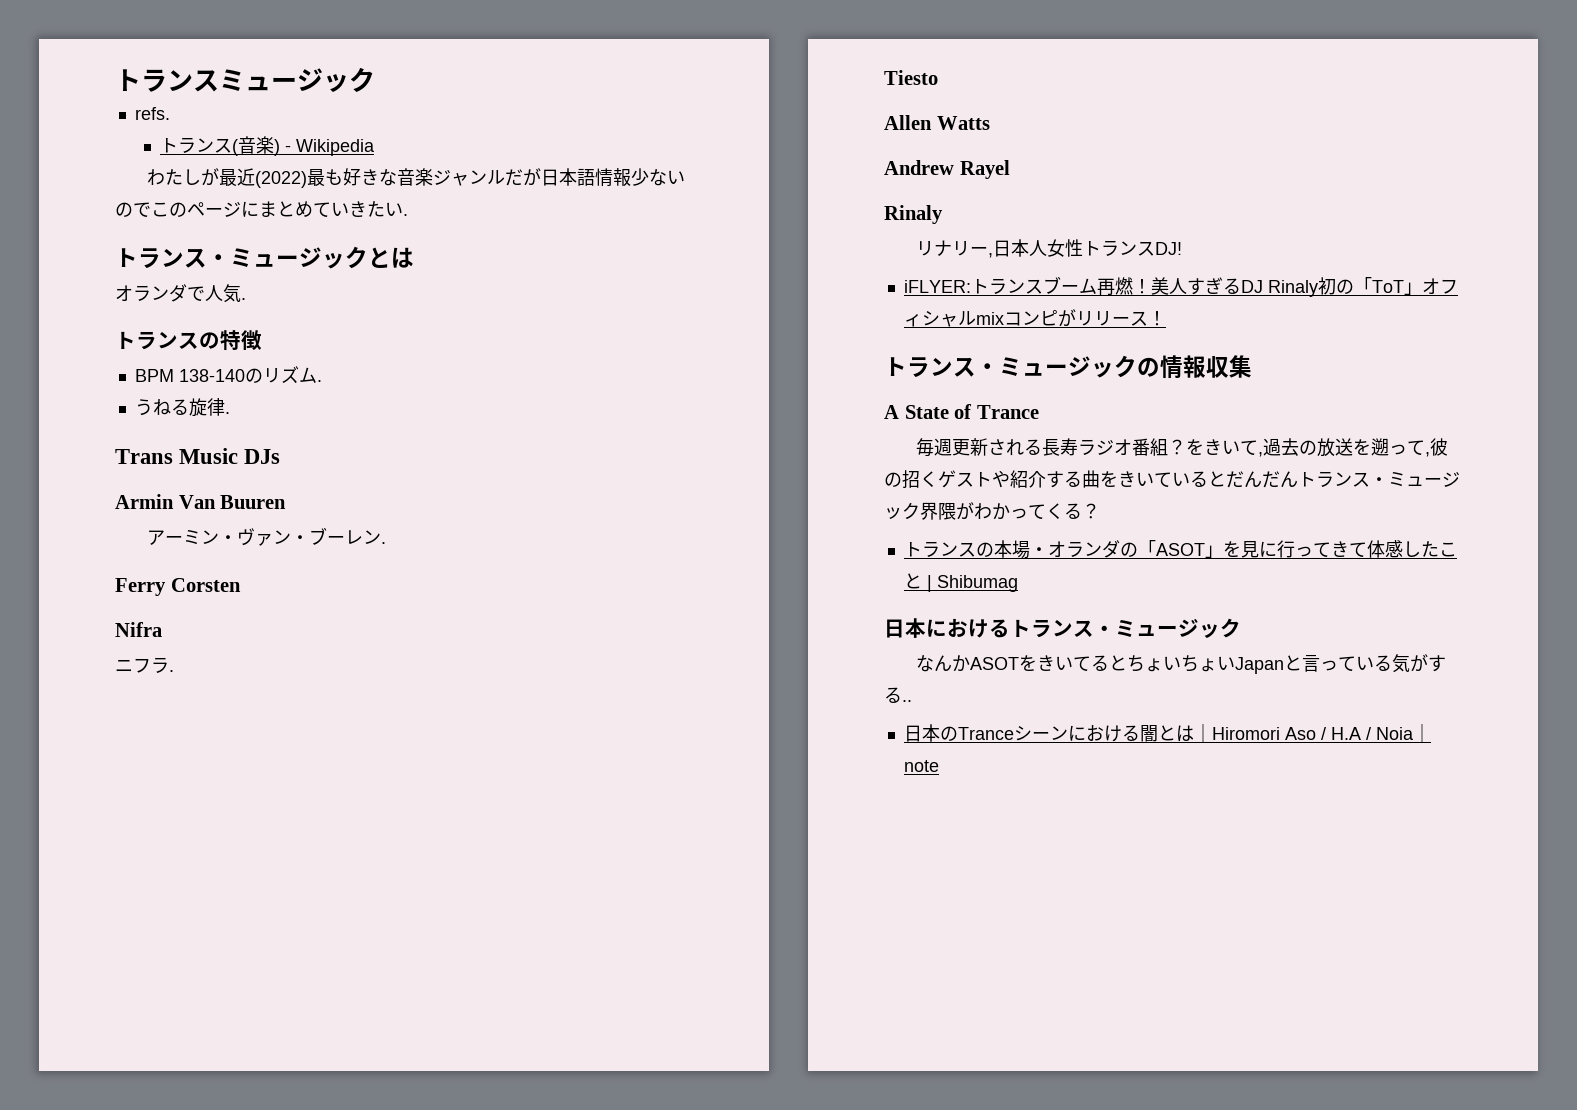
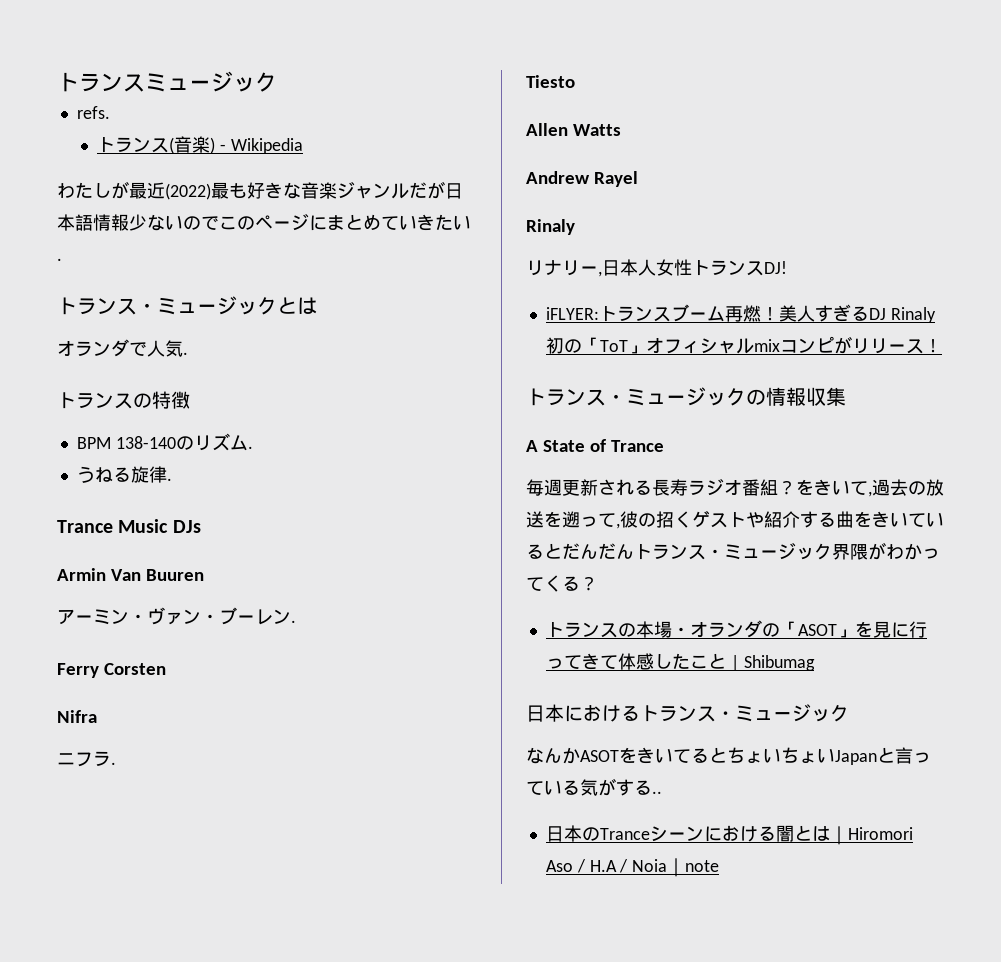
[115,449,173,464] Trans -> [57,520,113,533] Trance

